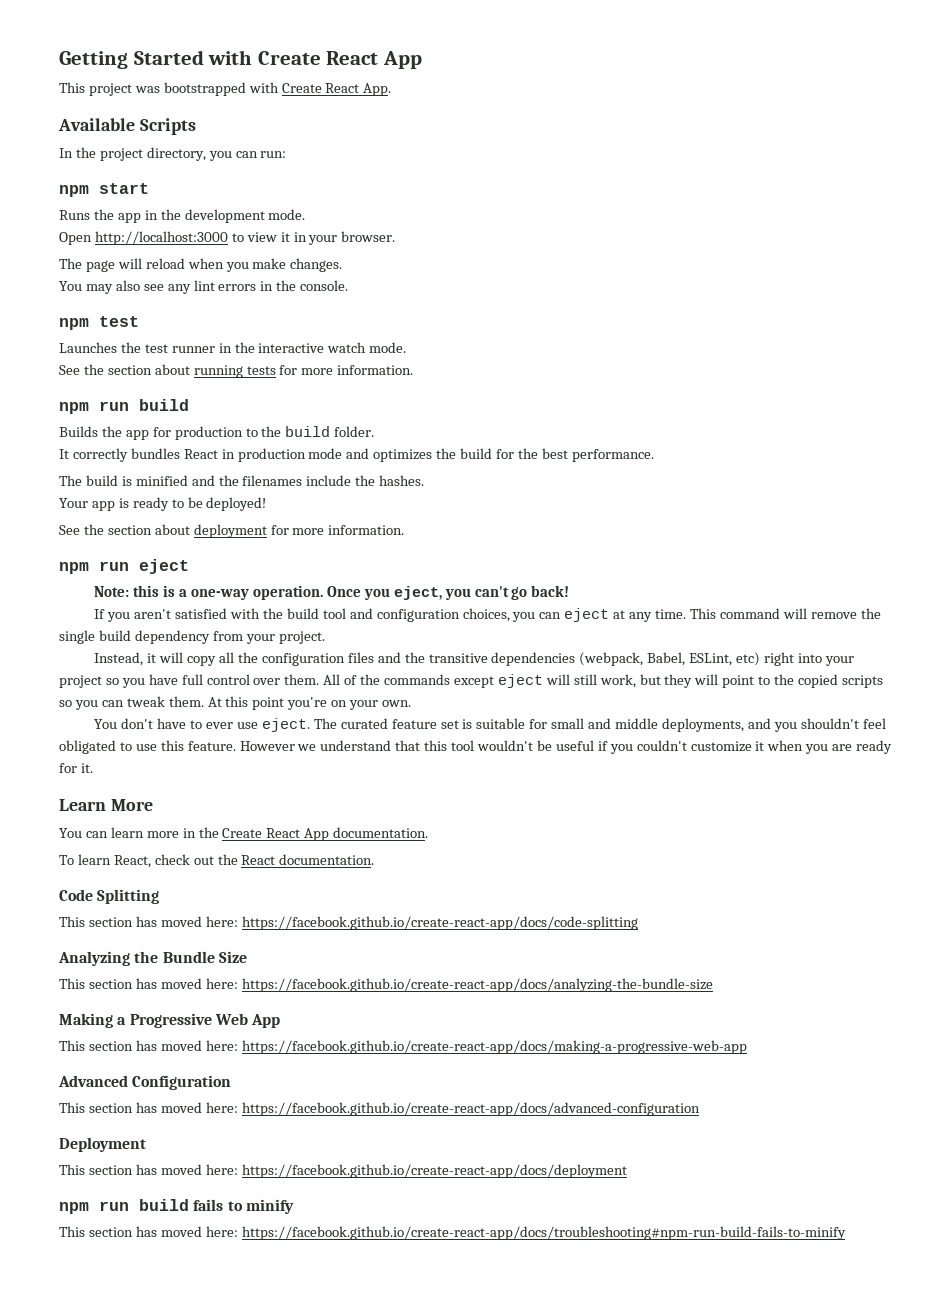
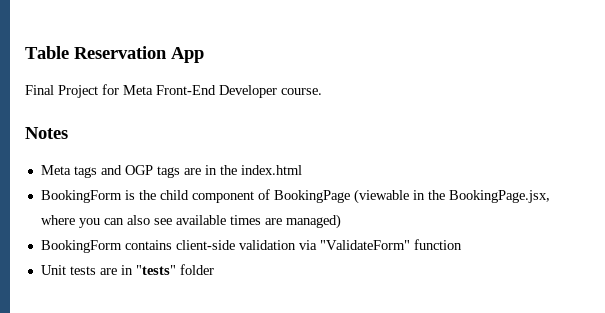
[59,50,422,69] [59,82,392,96] [58,118,196,135] [59,147,287,161] [59,183,149,197] [59,209,306,223] [59,231,396,245] [59,258,343,272] [59,280,349,294] [59,316,139,330] [59,342,407,353] [59,364,414,378] [59,399,189,414] [59,426,375,440] [59,448,654,462] [59,475,425,486] [59,497,267,511] [59,524,405,538] [59,559,189,574] [94,585,570,600] [94,608,881,622] [59,630,325,644] [94,652,854,666] [59,674,883,688] [59,696,412,710] [94,718,886,732] [59,740,893,754] [59,763,93,773] [59,799,153,811] [59,827,429,841] [59,854,375,868] [59,889,160,904] [59,916,638,930] [58,951,247,966] [59,978,713,992] [59,1013,281,1028] [59,1040,747,1054] [58,1075,232,1090] [59,1102,700,1116] [59,1137,146,1152] [59,1164,627,1178] [59,1199,294,1214] [59,1226,846,1240] Getting Started with Create React App // This project was bootstrapped with Create React App. // Available Scripts // In the project directory, you can run: // npm start // Runs the app in the development mode. // Open http://localhost:3000 to view it in your browser. // The page will reload when you make changes. // You may also see any lint errors in the console. // npm test // Launches the test runner in the interactive watch mode. // See the section about running tests for more information. // npm run build // Builds the app for production to the build folder. // It correctly bundles React in production mode and optimizes the build for the best performance. // The build is minified and the filenames include the hashes. // Your app is ready to be deployed! // See the section about deployment for more information. // npm run eject // Note: this is a one-way operation. Once you eject, you can't go back! // If you aren't satisfied with the build tool and configuration choices, you can eject at any time. This command will remove the single build dependency from your project. // Instead, it will copy all the configuration files and the transitive dependencies (webpack, Babel, ESLint, etc) right into your project so you have full control over them. All of the commands except eject will still work, but they will point to the copied scripts so you can tweak them. At this point you're on your own. // You don't have to ever use eject. The curated feature set is suitable for small and middle deployments, and you shouldn't feel obligated to use this feature. However we understand that this tool wouldn't be useful if you couldn't customize it when you are ready for it. // Learn More // You can learn more in the Create React App documentation. // To learn React, check out the React documentation. // Code Splitting // This section has moved here: https://facebook.github.io/create-react-app/docs/code-splitting // Analyzing the Bundle Size // This section has moved here: https://facebook.github.io/create-react-app/docs/analyzing-the-bundle-size // Making a Progressive Web App // This section has moved here: https://facebook.github.io/create-react-app/docs/making-a-progressive-web-app // Advanced Configuration // This section has moved here: https://facebook.github.io/create-react-app/docs/advanced-configuration // Deployment // This section has moved here: https://facebook.github.io/create-react-app/docs/deployment // npm run build fails to minify // This section has moved here: https://facebook.github.io/create-react-app/docs/troubleshooting#npm-run-build-fails-to-minify -> [25,46,204,63] [25,84,322,98] [25,127,68,139] [40,165,302,178] [40,189,550,204] [40,214,341,229] [40,239,462,253] [40,264,214,275] Table Reservation App // Final Project for Meta Front-End Developer course. // Notes // Meta tags and OGP tags are in the index.html // BookingForm is the child component of BookingPage (viewable in the BookingPage.jsx, where you can also see available times are managed) // BookingForm contains client-side validation via "ValidateForm" function // Unit tests are in "tests" folder

